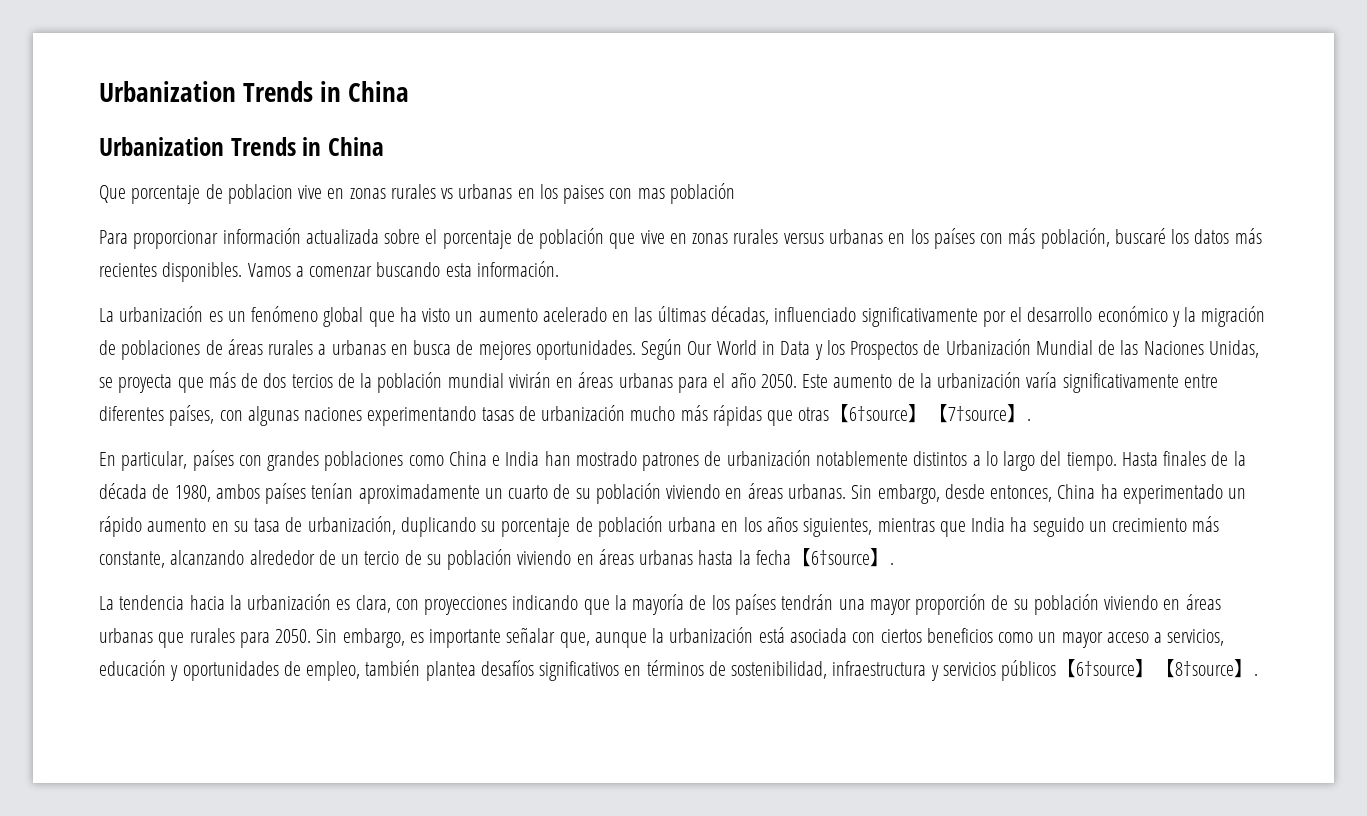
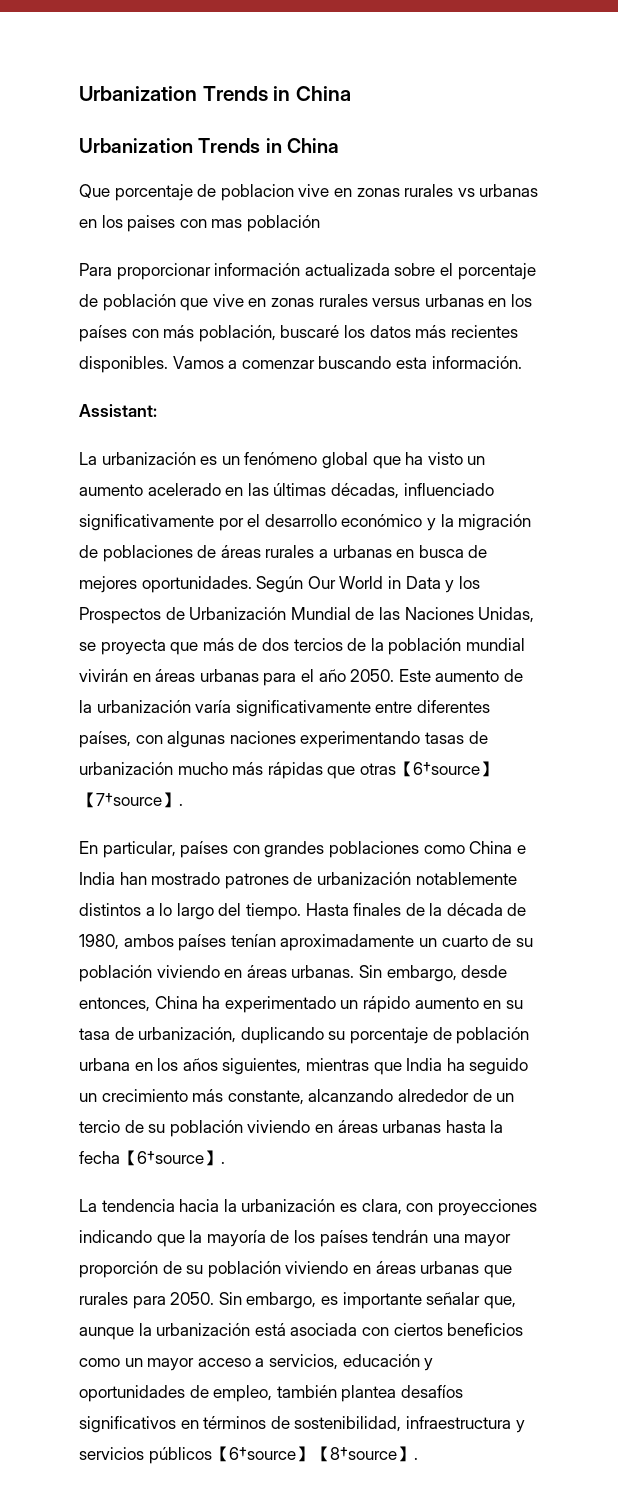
(559, 269) none -> [79,404,157,417] // Assistant:

